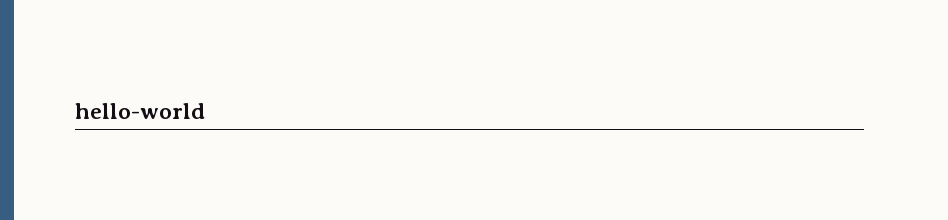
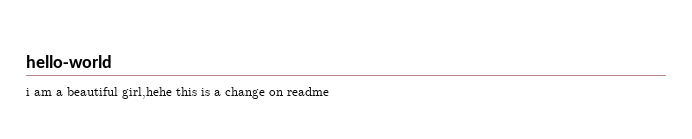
(205, 111) none -> [26,87,329,99] // i am a beautiful girl,hehe this is a change on readme

